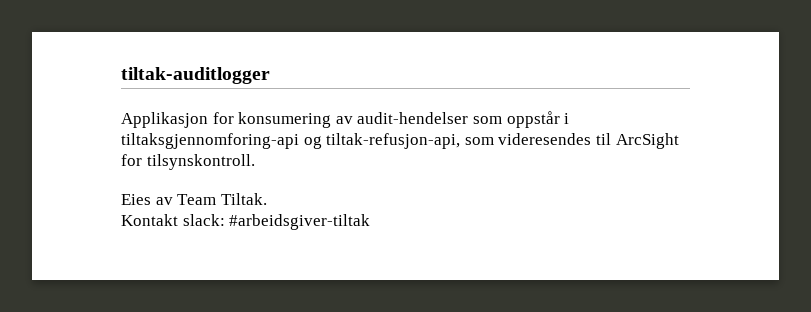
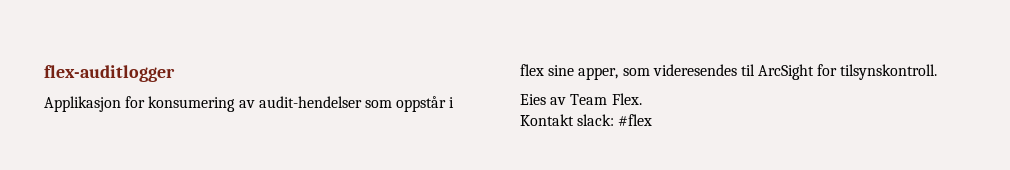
[121,67,270,84] tiltak-auditlogger -> [44,65,175,82] flex-auditlogger
[121,133,461,149] tiltaksgjennomforing-api og tiltak-refusjon-api, -> [520,64,619,80] flex sine apper,
[220,193,267,205] Tiltak. -> [611,93,642,105] Flex.
[229,214,371,230] #arbeidsgiver-tiltak -> [618,114,653,126] #flex

